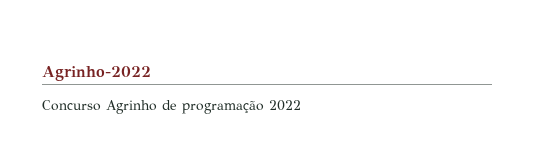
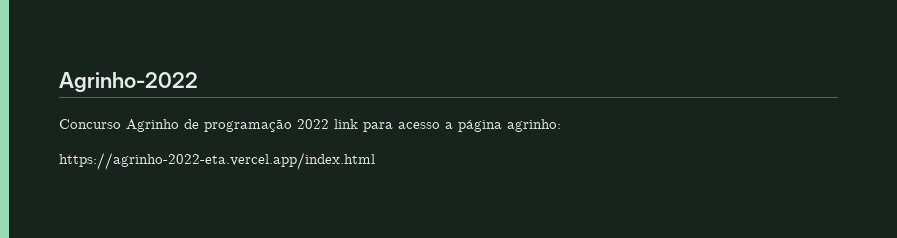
(301, 105) none -> [334,119,561,132] [59,152,375,170] link para acesso a página agrinho: // https://agrinho-2022-eta.vercel.app/index.html

